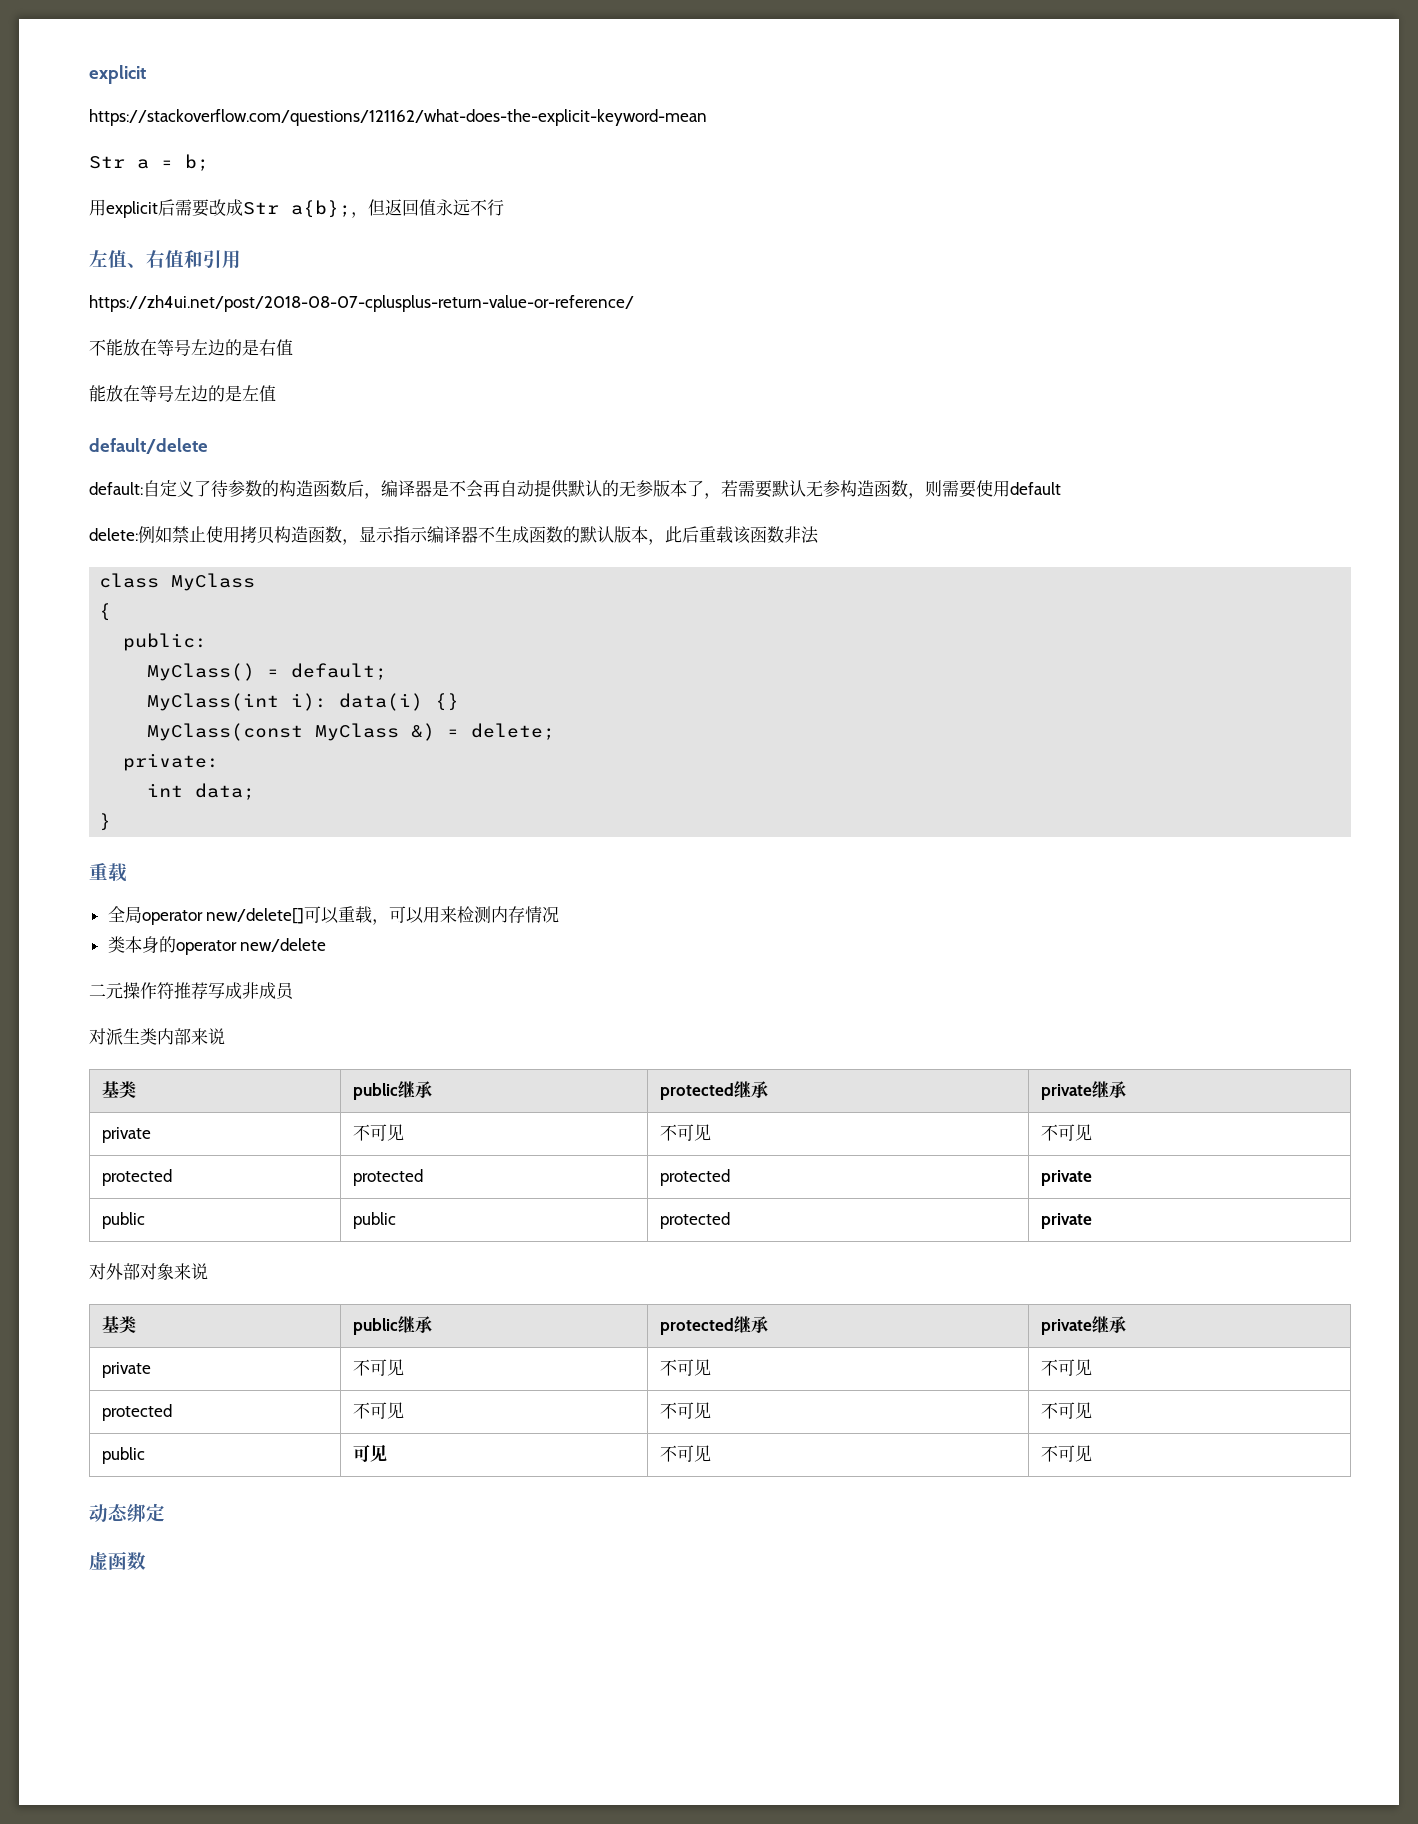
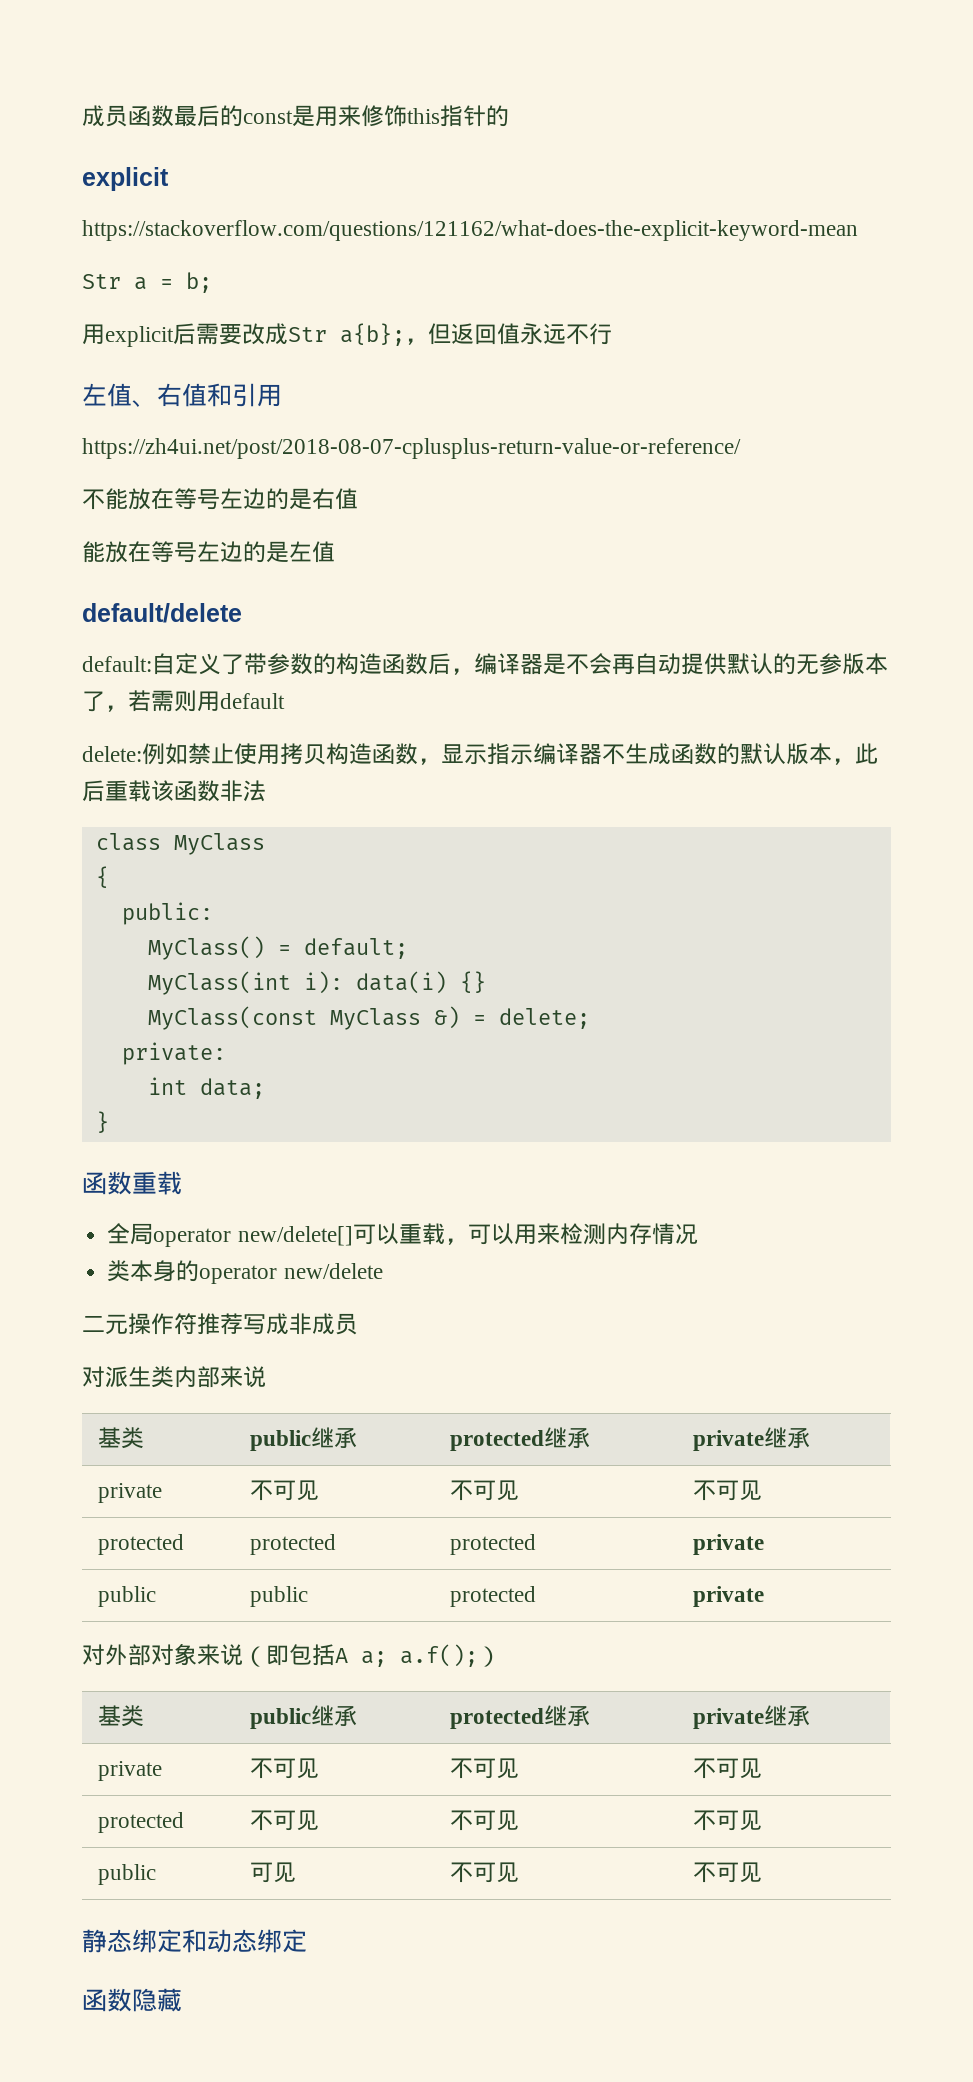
(89, 74) none -> [82,105,509,127] 成员函数最后的const是用来修饰this指针的 //
[211,480,228,497] 待 -> [244,653,267,675] 带
[755,480,993,499] 要默认无参构造函数，则需要使 -> [174,690,197,712] 则
(112, 822) none -> [82,1171,132,1195] 函数
(208, 1271) none -> [243,1644,501,1667] （即包括A a; a.f();）
(1093, 1453) none -> [82,1929,207,1953] 静态绑定和
[89,1551,146,1570] 虚函数 -> [82,1988,182,2012] 函数隐藏

